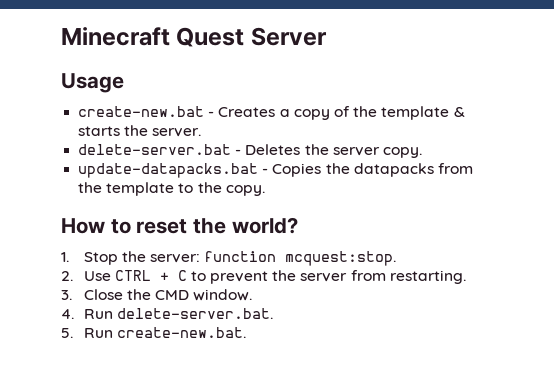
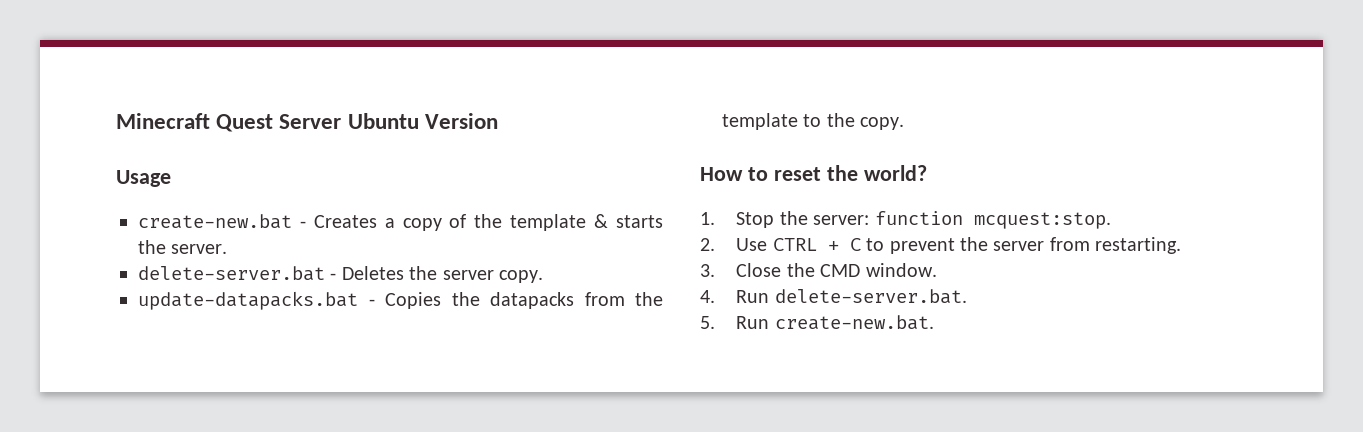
(327, 36) none -> [347,113,498,129] Ubuntu Version

